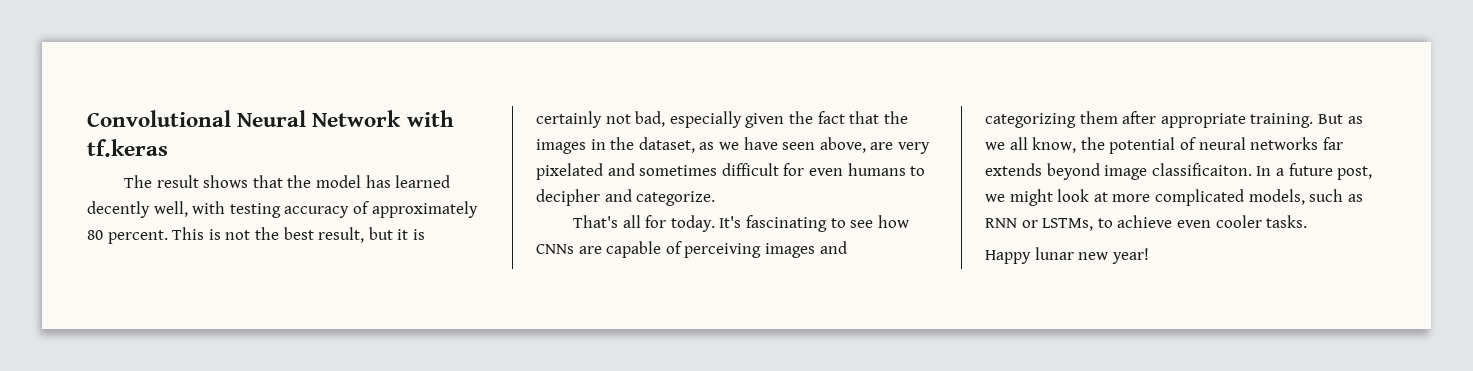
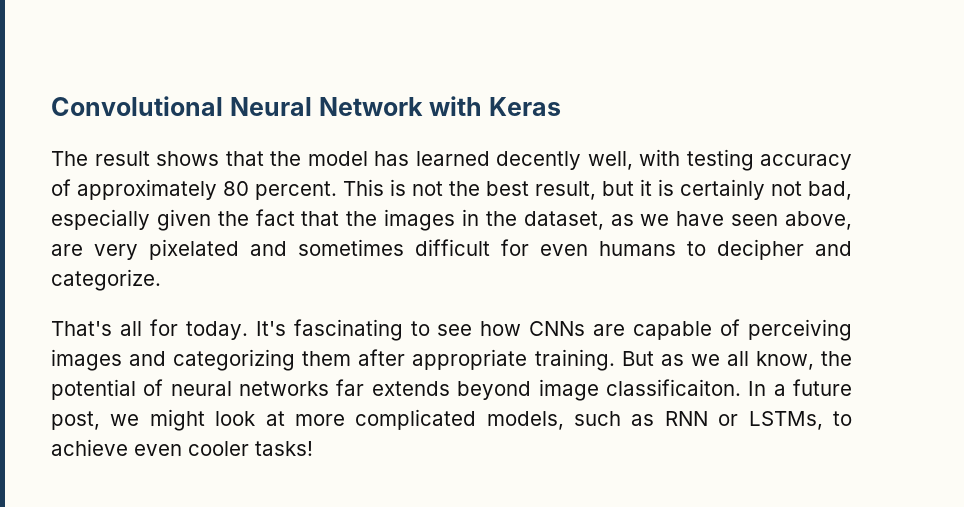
[87,139,168,157] tf.keras -> [489,97,561,116] Keras
[1266,215,1308,228] [985,247,1149,264] tasks. // Happy lunar new year! -> [255,441,313,456] tasks!

